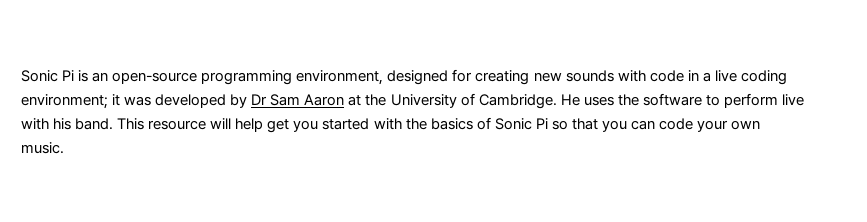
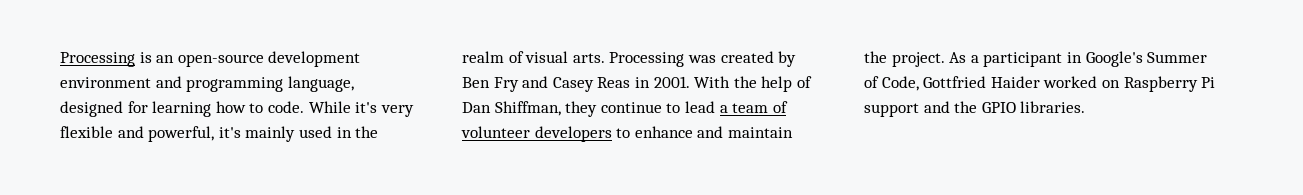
[21,70,75,82] Sonic Pi -> [60,52,135,67] Processing
[201,69,787,85] [21,93,804,109] [21,117,761,133] [21,142,64,154] programming environment, designed for creating new sounds with code in a live coding environment; it was developed by Dr Sam Aaron at the University of Cambridge. He uses the software to perform live with his band. This resource will help get you started with the basics of Sonic Pi so that you can code your own music. -> [268,51,361,67] [60,76,354,92] [60,101,414,117] [60,126,379,142] [462,51,797,67] [462,76,812,92] [462,101,788,117] [461,126,793,142] [864,51,1208,67] [864,76,1216,92] [864,101,1086,117] development environment and programming language, designed for learning how to code. While it's very flexible and powerful, it's mainly used in the realm of visual arts. Processing was created by Ben Fry and Casey Reas in 2001. With the help of Dan Shiffman, they continue to lead a team of volunteer developers to enhance and maintain the project. As a participant in Google's Summer of Code, Gottfried Haider worked on Raspberry Pi support and the GPIO libraries.

